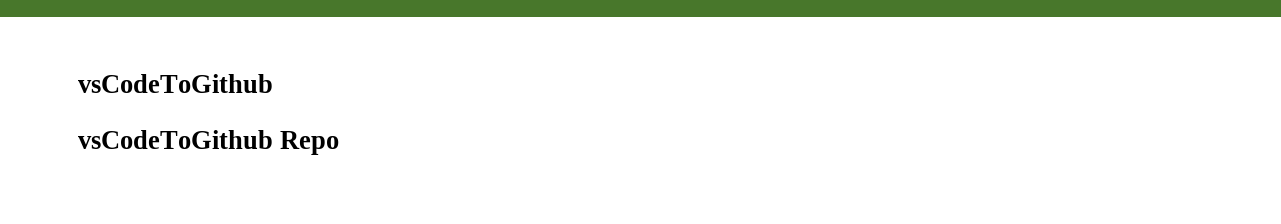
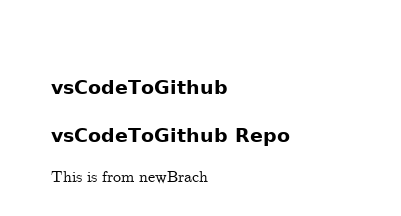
(340, 143) none -> [51,171,208,184] // This is from newBrach

